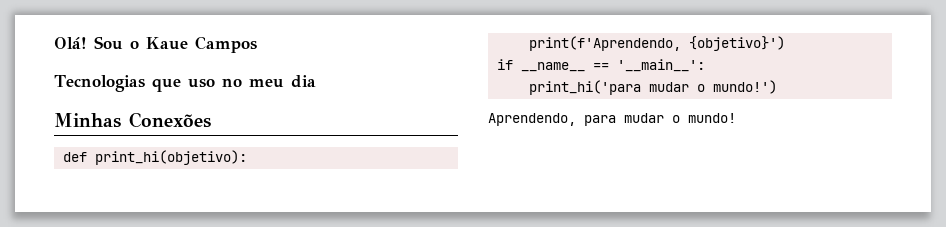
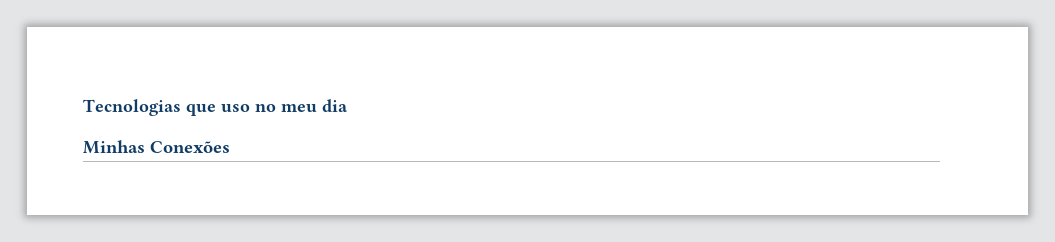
[54,36,257,53] Olá! Sou o Kaue Campos // -> (83, 107) none
[62,150,247,165] [528,36,785,51] [496,59,705,72] [528,80,777,95] [488,113,736,126] // def print_hi(objetivo): // print(f'Aprendendo, {objetivo}') // if __name__ == '__main__': // print_hi('para mudar o mundo!') // Aprendendo, para mudar o mundo! -> (230, 147) none

